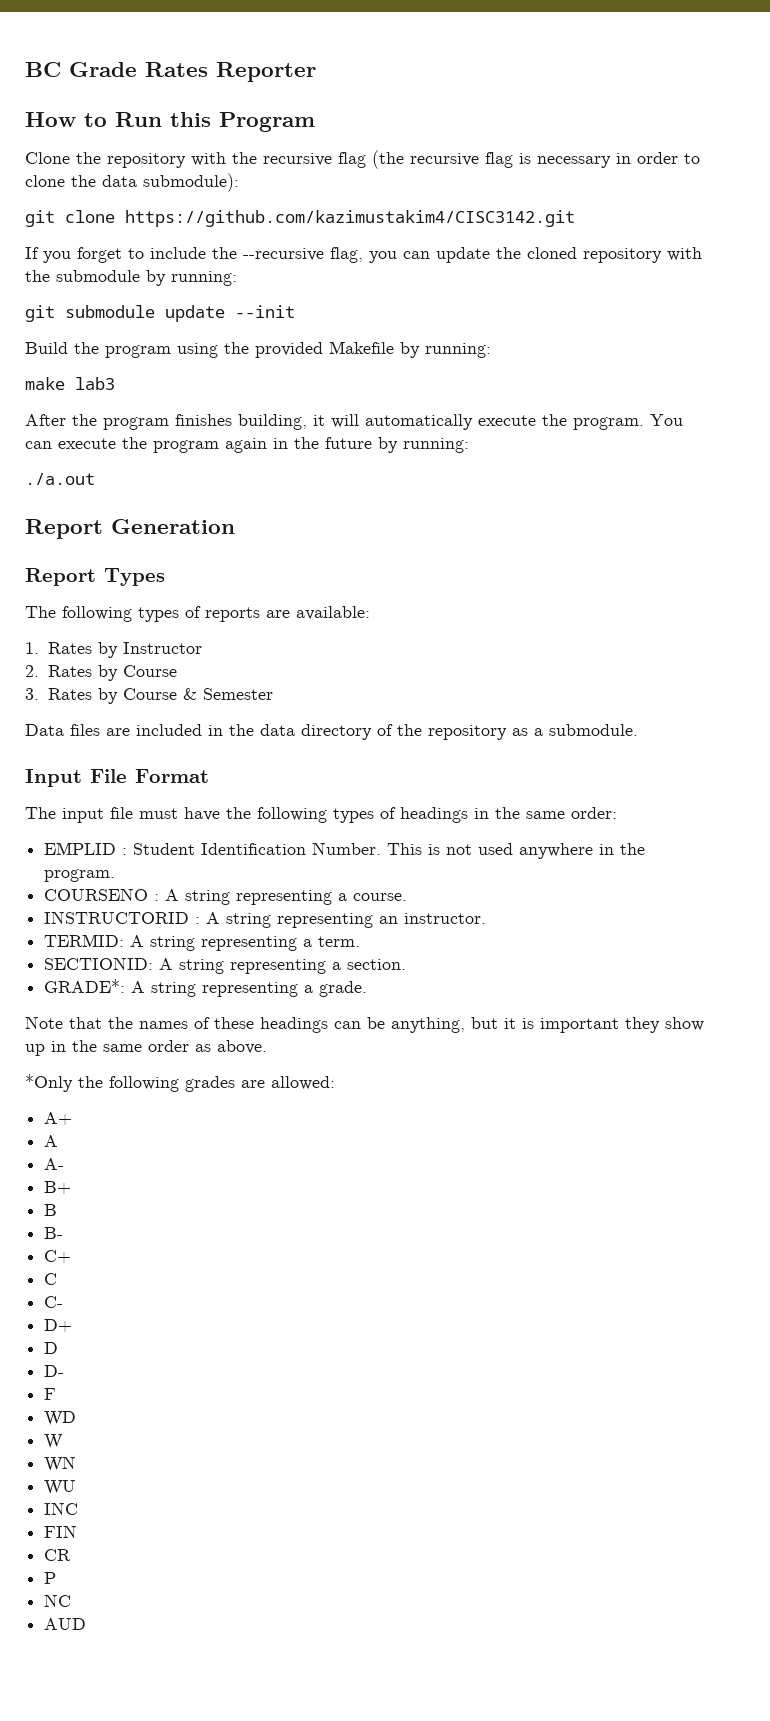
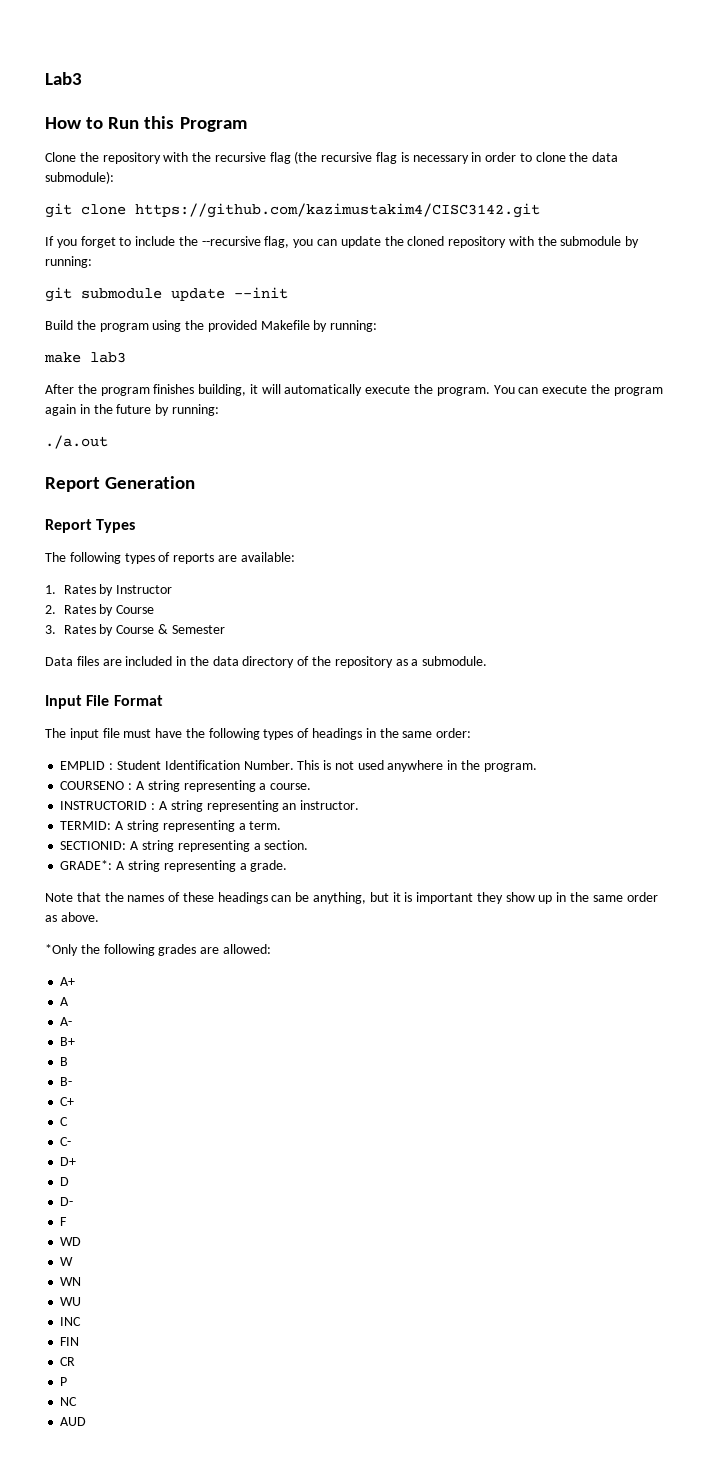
[25,62,316,82] BC Grade Rates Reporter -> [45,72,82,85] Lab3

